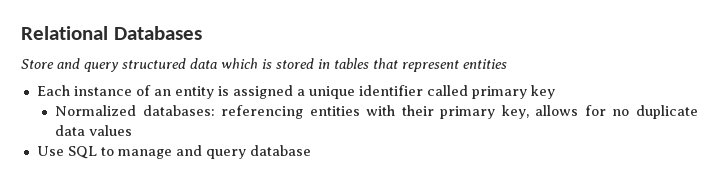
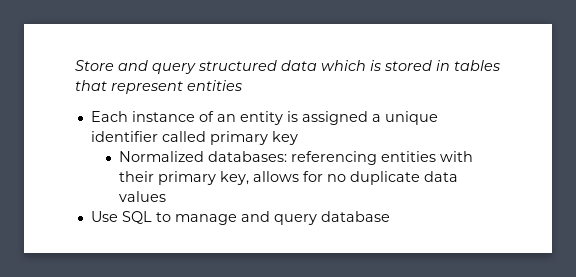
[21,26,202,40] Relational Databases // -> (75, 65) none

